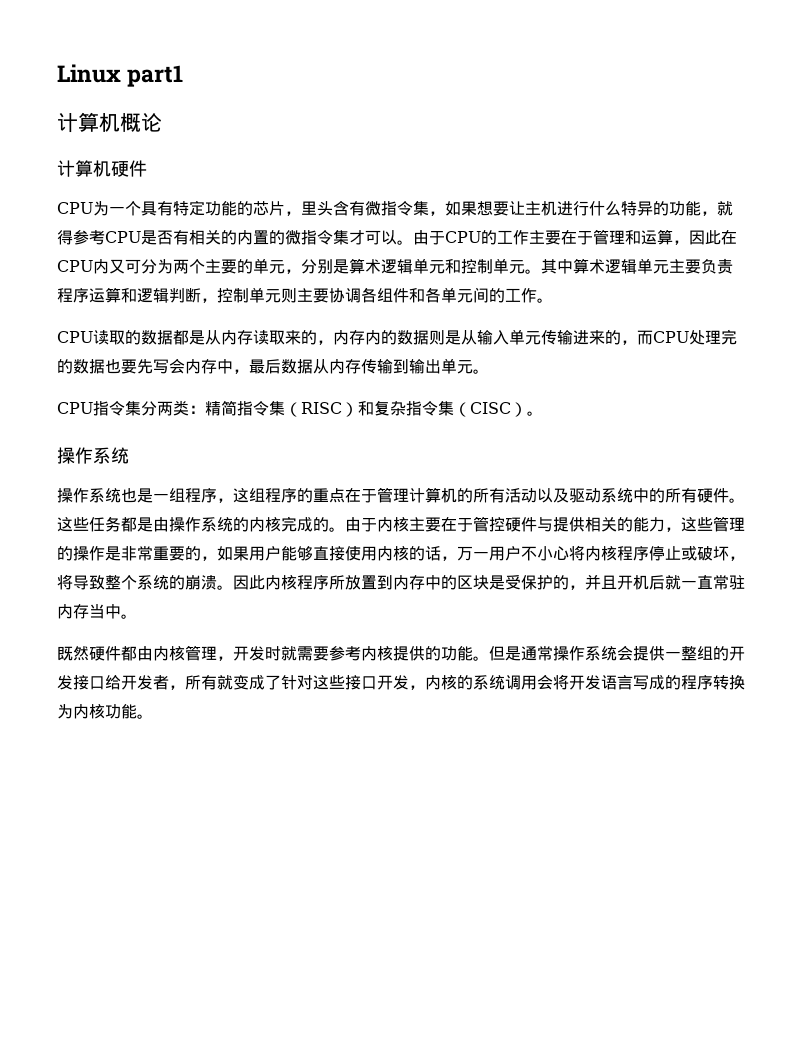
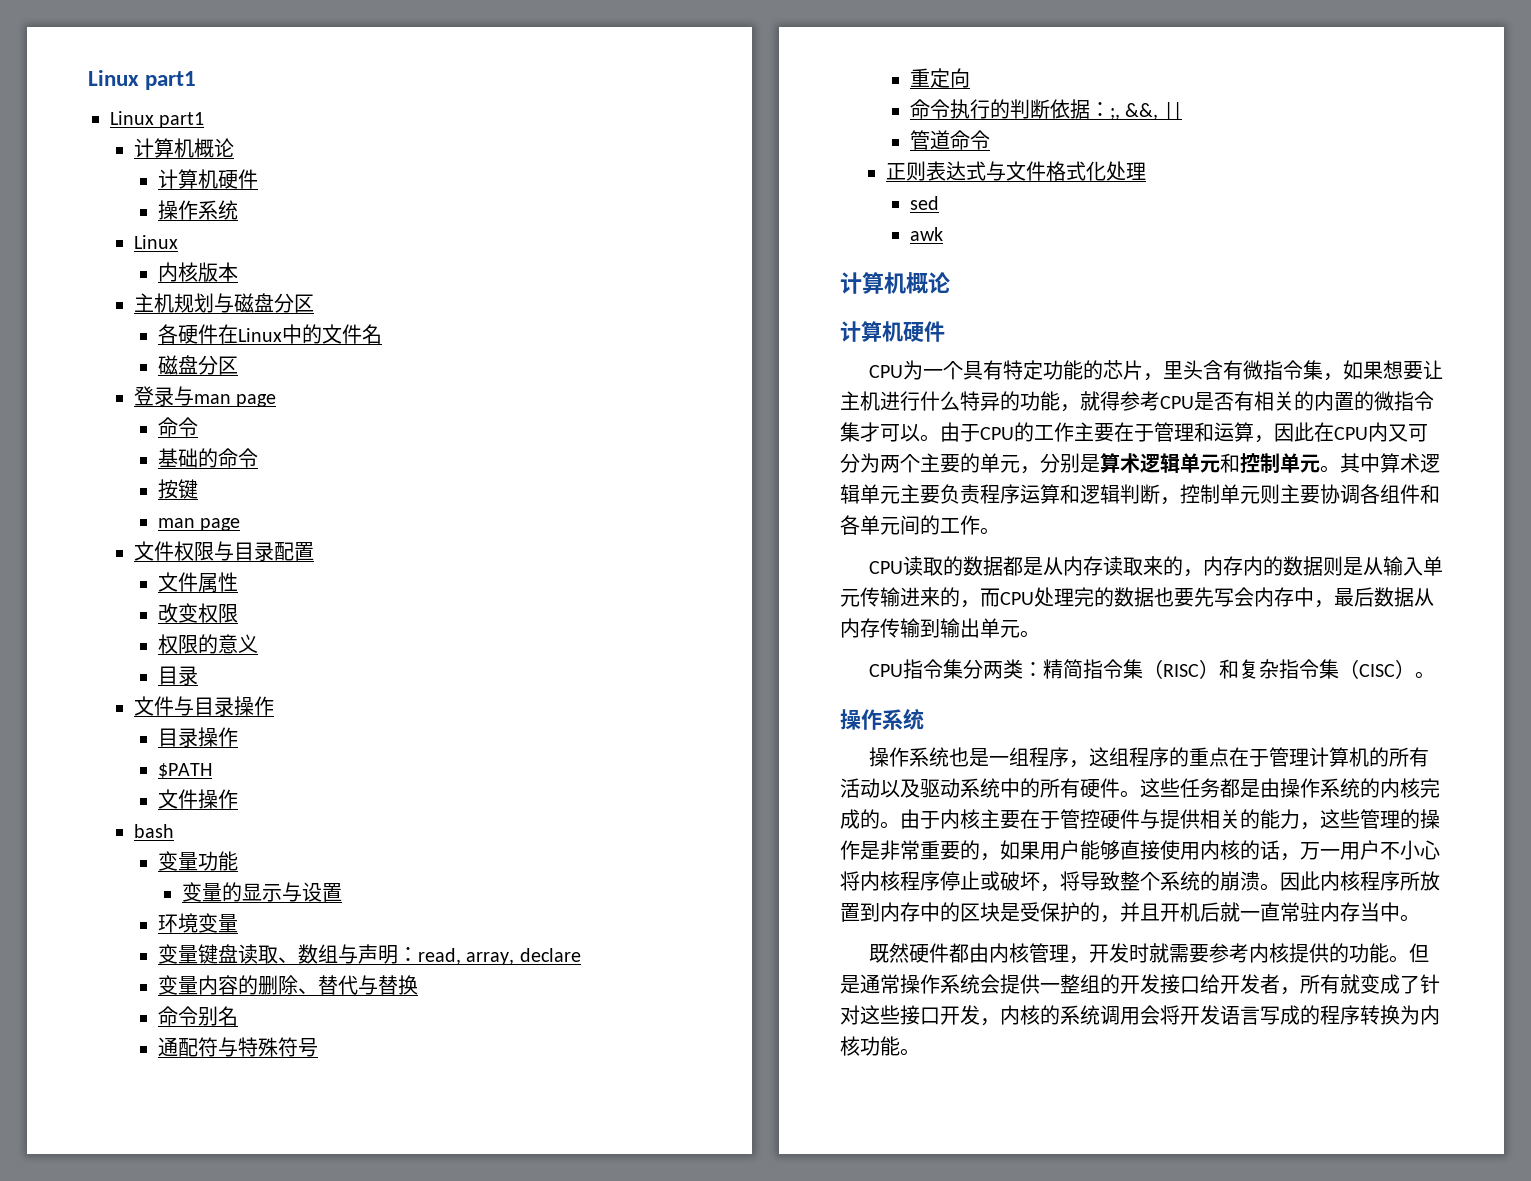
[57,64,184,87] Linux part1 -> [88,70,197,90] [110,111,205,128] [133,138,234,158] [157,169,258,189] [157,200,238,220] [133,235,178,249] [157,262,238,282] [133,293,314,313] [157,324,382,344] [157,355,238,375] [133,386,277,407] [157,417,198,437] [157,448,258,468] [157,479,198,499] [157,518,241,531] [133,541,314,561] [157,572,238,593] [157,603,238,623] [157,634,258,654] [157,666,198,685] [133,696,274,716] [157,727,238,747] [157,763,212,778] [157,789,238,809] [133,824,174,838] [157,851,238,871] [181,882,342,902] [157,913,238,933] [157,944,581,965] [157,975,418,995] [157,1006,238,1026] [157,1037,318,1057] [909,68,970,88] [909,99,1182,120] [909,130,990,150] [885,161,1146,181] [909,196,939,210] [909,227,943,241] Linux part1 // Linux part1 // 计算机概论 // 计算机硬件 // 操作系统 // Linux // 内核版本 // 主机规划与磁盘分区 // 各硬件在Linux中的文件名 // 磁盘分区 // 登录与man page // 命令 // 基础的命令 // 按键 // man page // 文件权限与目录配置 // 文件属性 // 改变权限 // 权限的意义 // 目录 // 文件与目录操作 // 目录操作 // $PATH // 文件操作 // bash // 变量功能 // 变量的显示与设置 // 环境变量 // 变量键盘读取、数组与声明：read, array, declare // 变量内容的删除、替代与替换 // 命令别名 // 通配符与特殊符号 // 重定向 // 命令执行的判断依据：;, &&, || // 管道命令 // 正则表达式与文件格式化处理 // sed // awk

